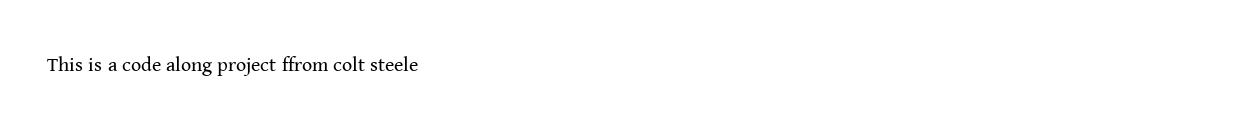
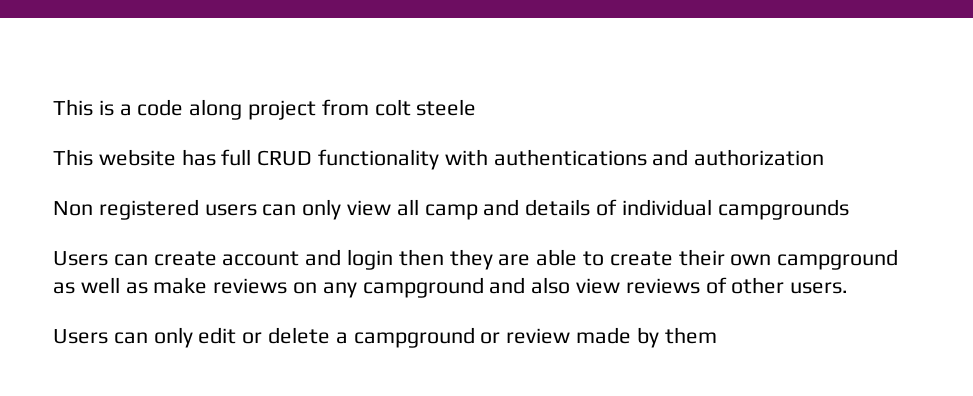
[281,56,329,71] ffrom -> [321,99,369,116] from
(419, 63) none -> [53,149,825,170] [53,199,849,220] [53,249,899,270] [53,277,849,298] [53,327,717,348] // This website has full CRUD functionality with authentications and authorization // Non registered users can only view all camp and details of individual campgrounds // Users can create account and login then they are able to create their own campground as well as make reviews on any campground and also view reviews of other users. // Users can only edit or delete a campground or review made by them

